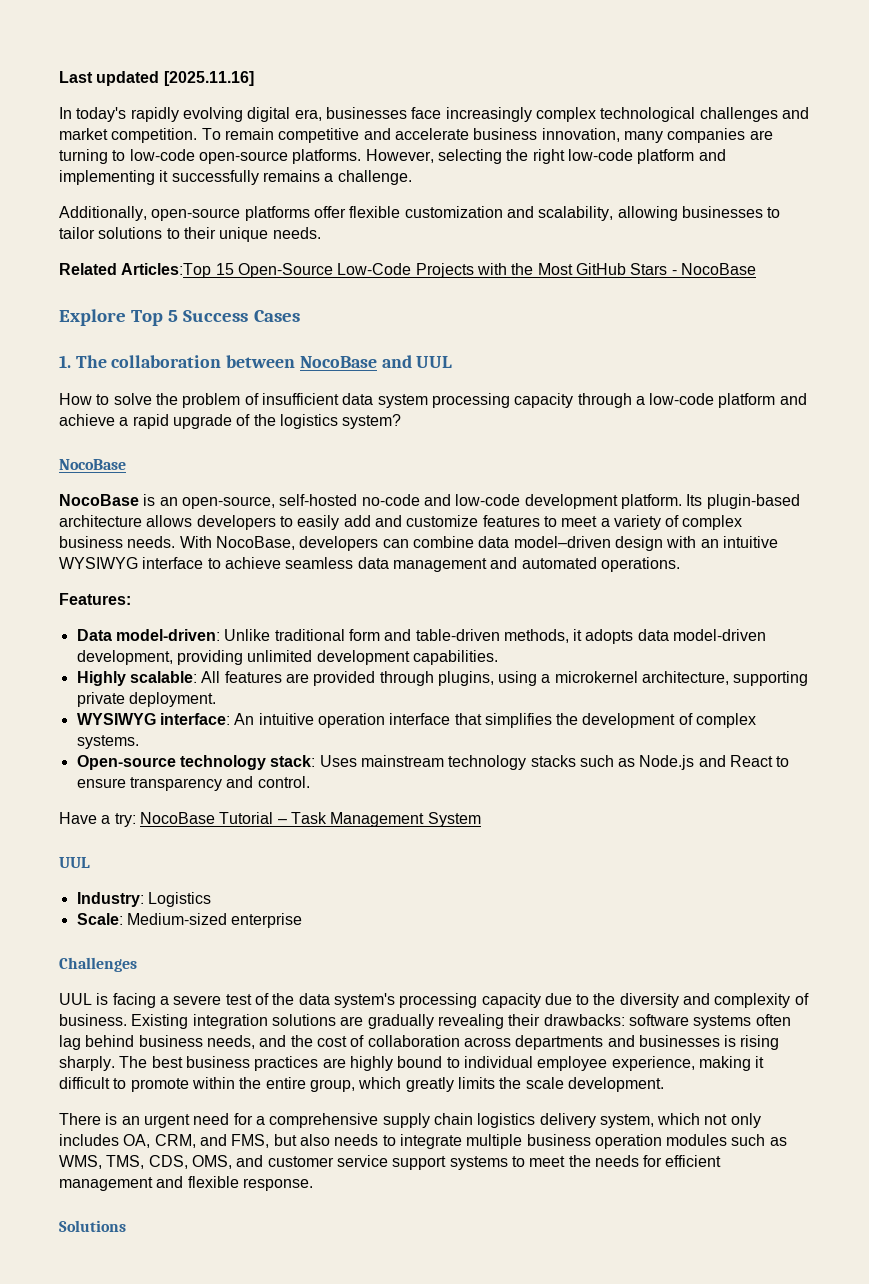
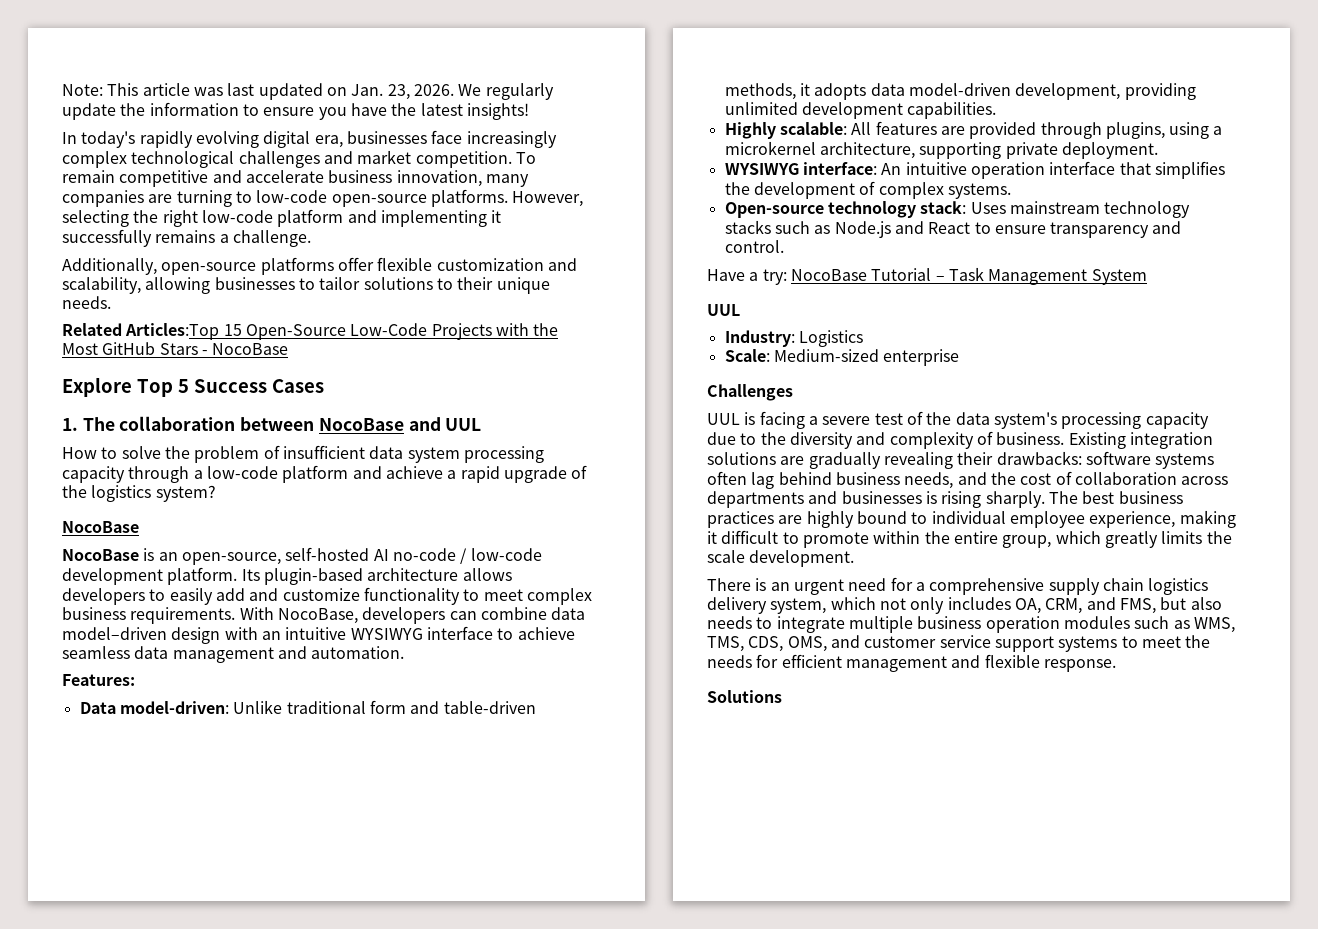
[59,71,254,86] Last updated [2025.11.16] -> [62,83,554,100] [62,102,529,120] Note: This article was last updated on Jan. 23, 2026. We regularly update the information to ensure you have the latest insights!
[361,494,451,506] no-code and -> [373,548,468,564] AI no-code /
[482,515,680,530] features to meet a variety of -> [363,587,523,605] functionality to meet
[127,536,176,548] needs. -> [130,607,236,624] requirements.
[521,557,680,572] automated operations. -> [311,646,405,659] automation.

